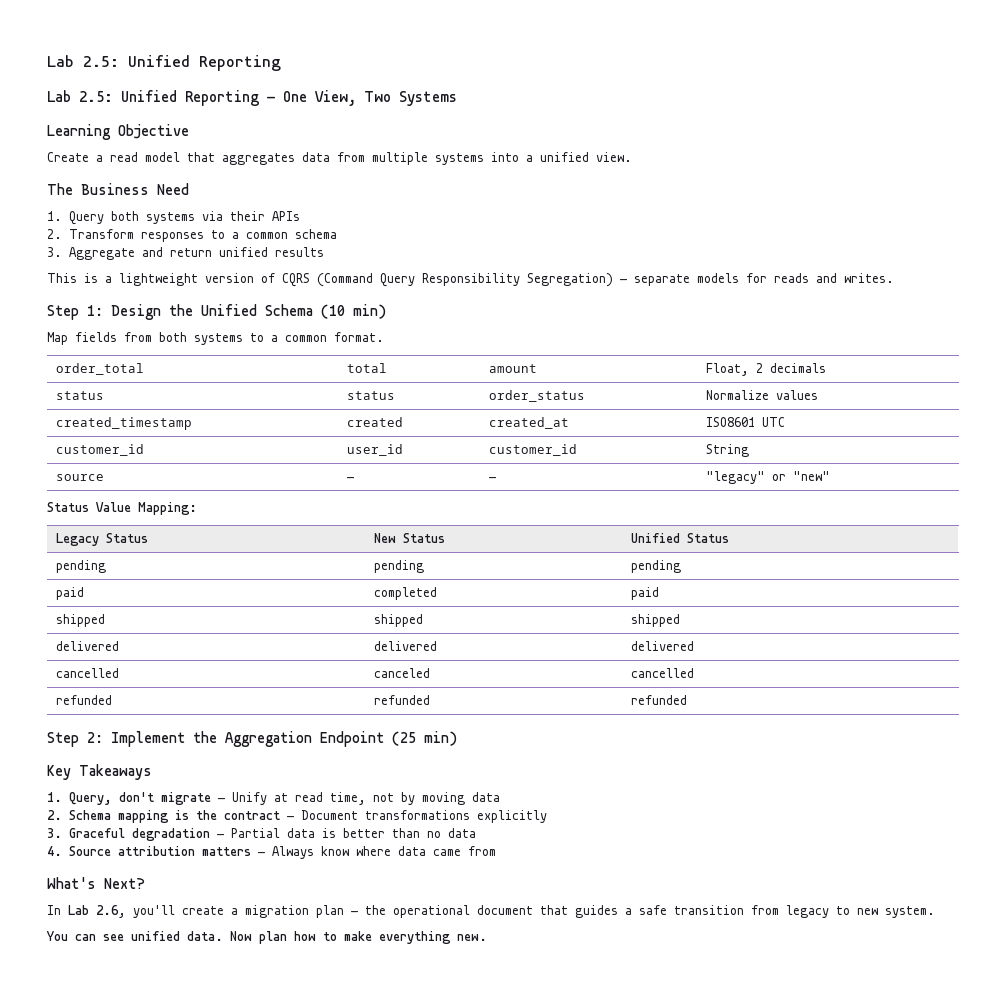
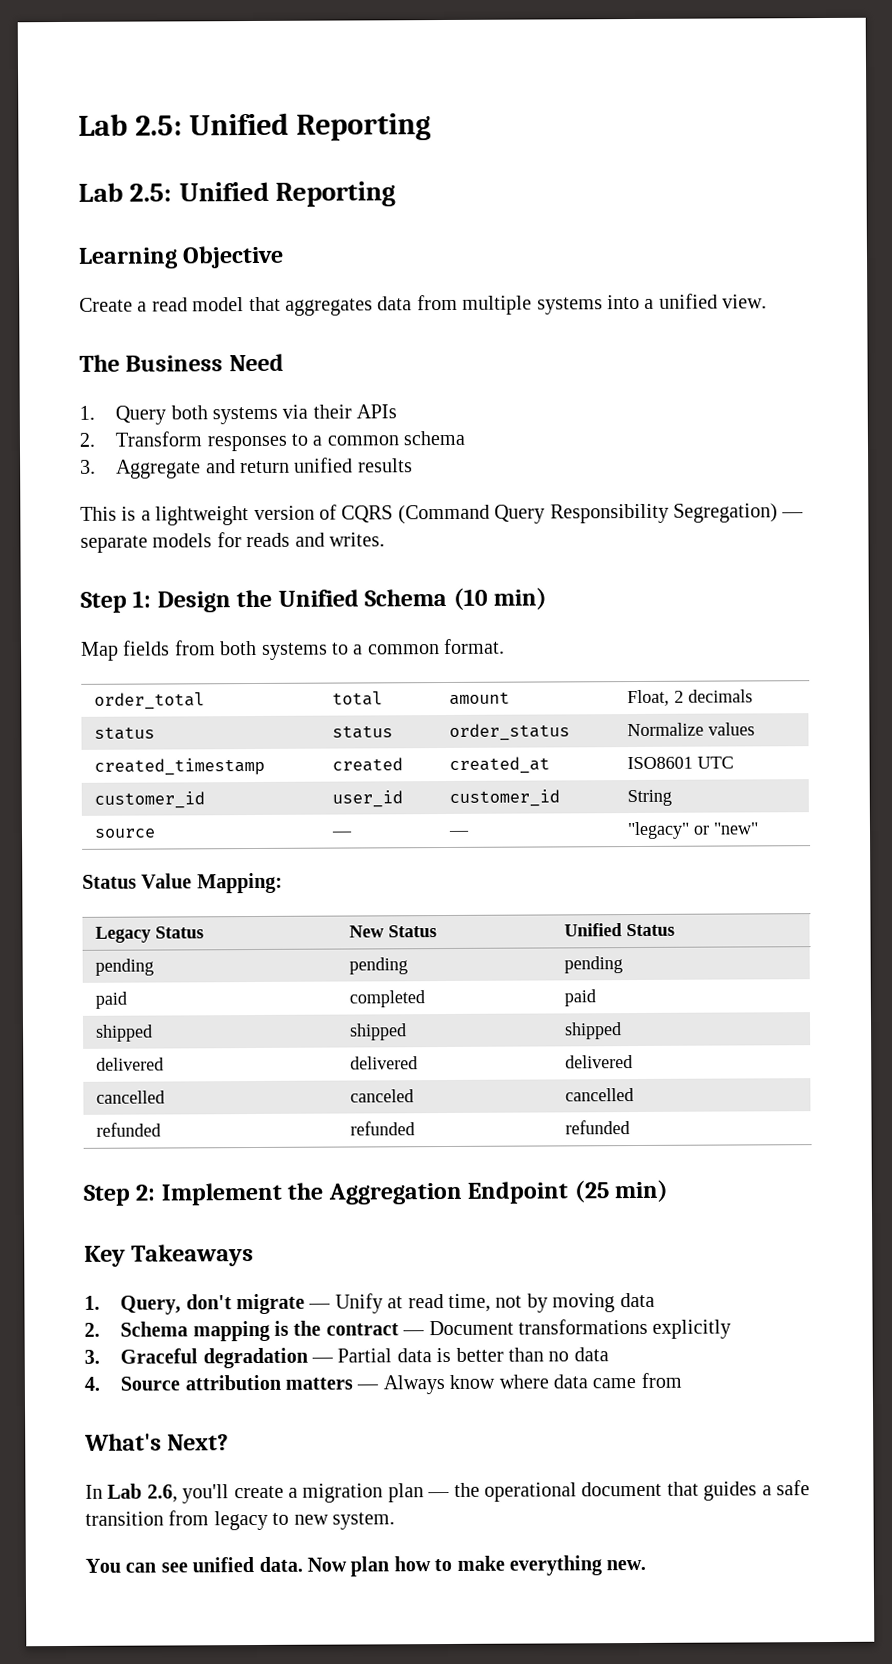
[267,90,457,106] — One View, Two Systems -> (396, 194) none

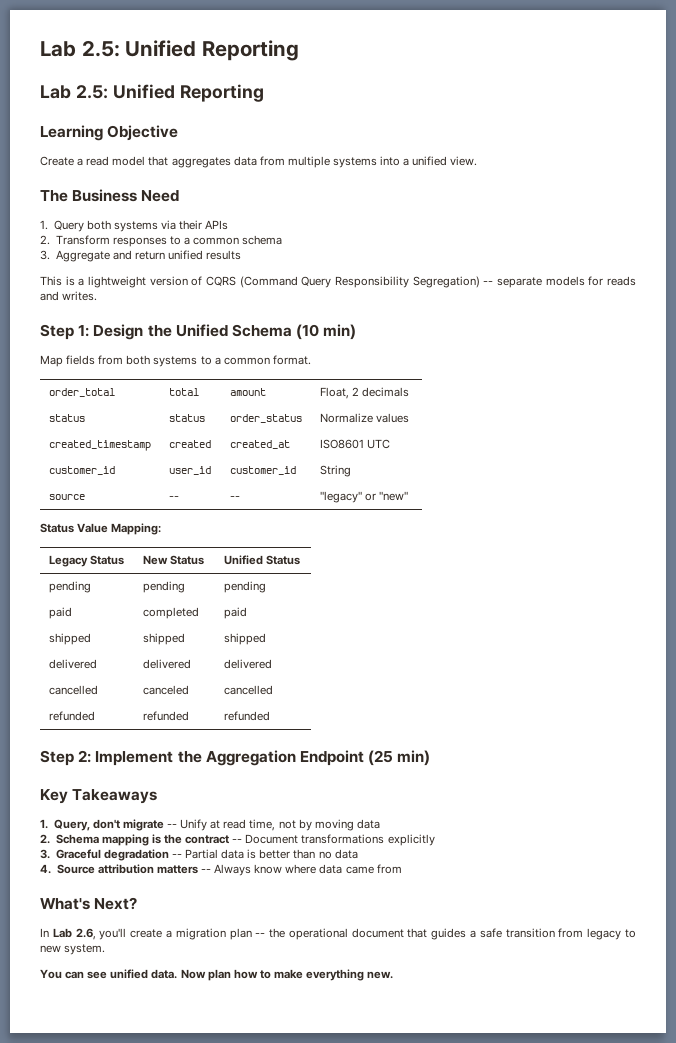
[781,512,805,518] — -> [483,281,494,285] --
[330,831,353,837] [447,830,470,836] — | — -> [168,496,179,500] [229,496,240,500] -- | --
[308,1303,332,1309] — -> [167,824,178,828] --
[402,1330,426,1336] — -> [232,839,243,843] --
[311,1357,335,1363] — -> [171,854,182,858] --
[356,1384,380,1390] — -> [201,869,212,873] --
[427,1491,451,1498] — -> [255,933,266,937] --

